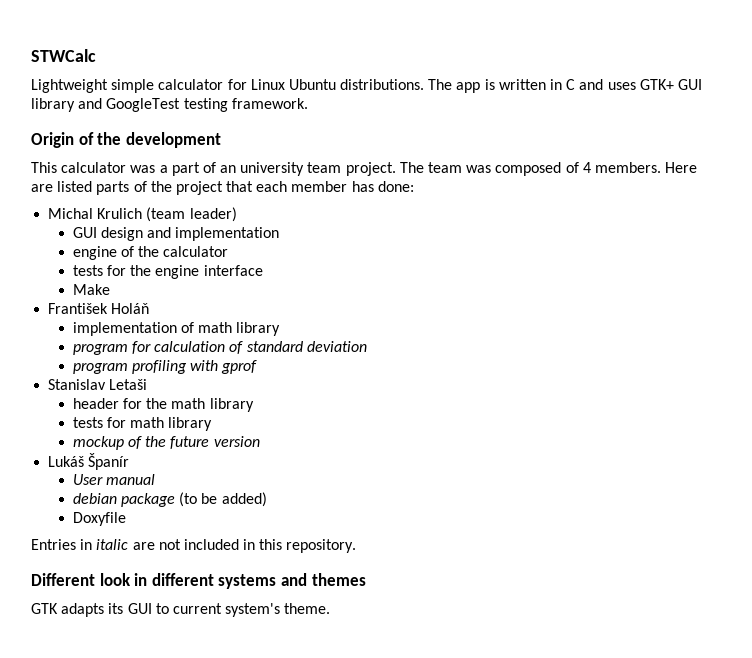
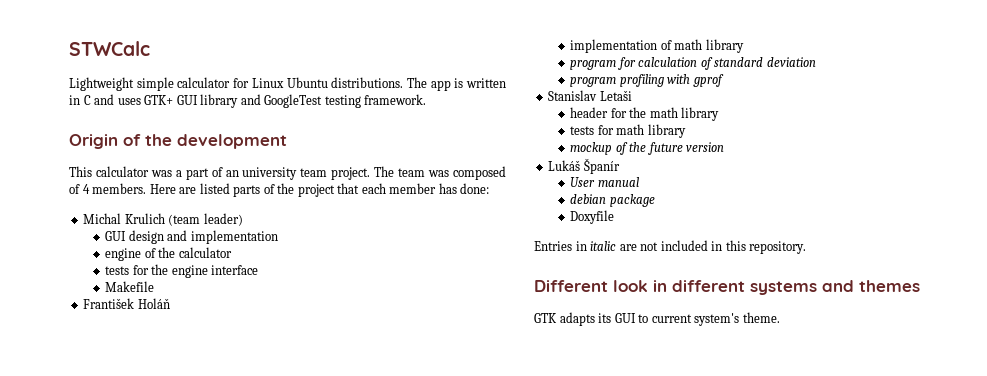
[72,284,110,295] Make -> [105,281,155,292] Makefile
[179,492,267,507] (to be added) -> (655, 200) none

